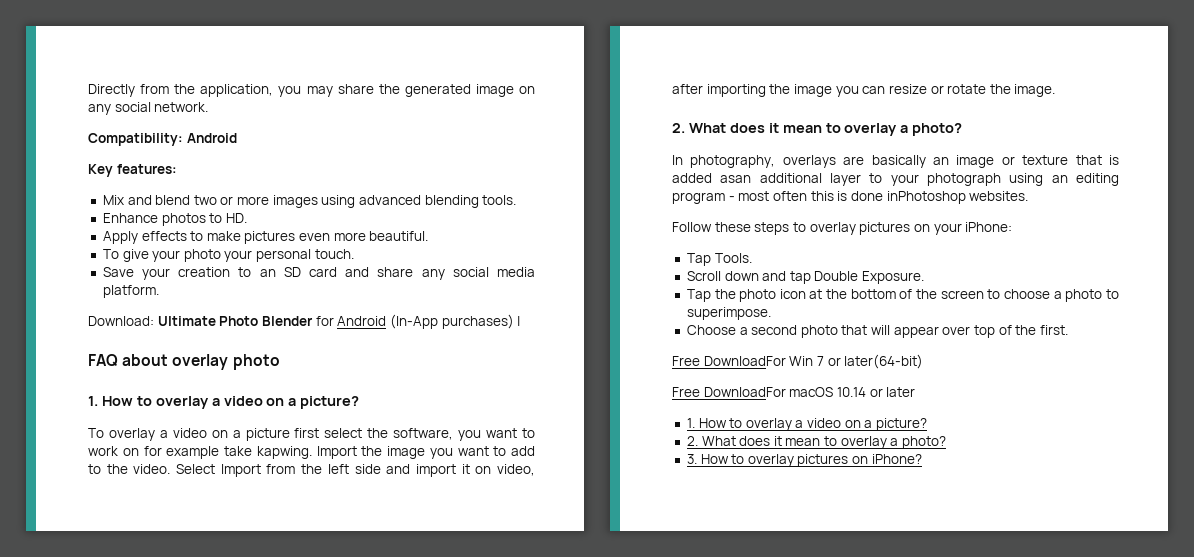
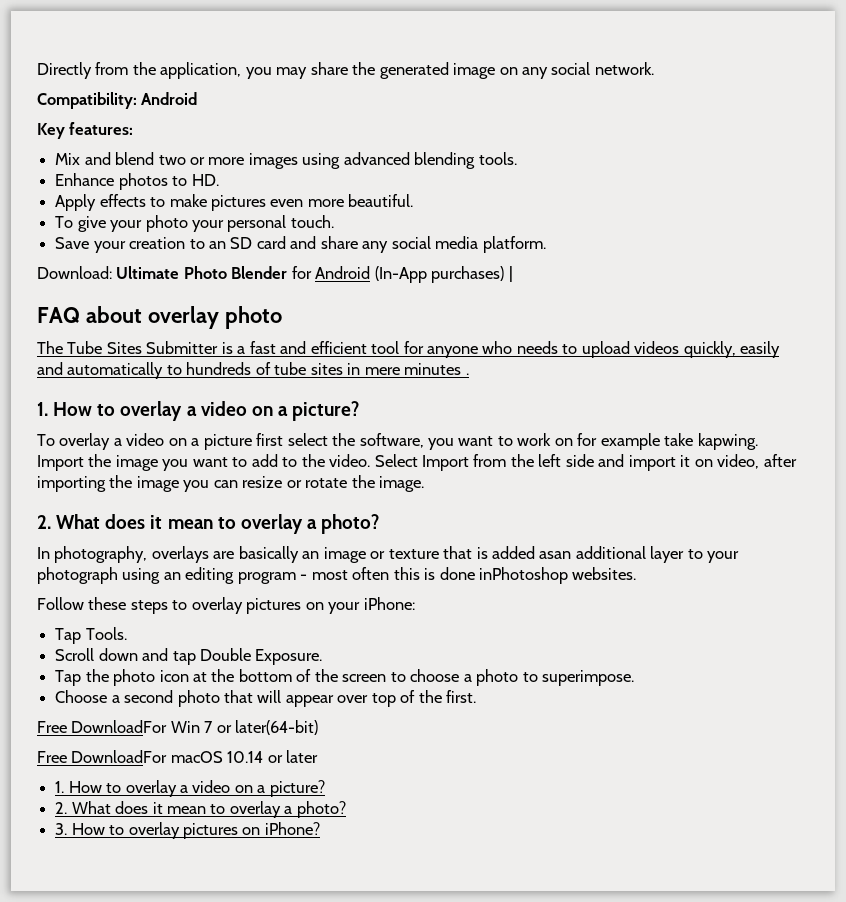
(280, 362) none -> [37,341,781,358] [37,362,469,379] // The Tube Sites Submitter is a fast and efficient tool for anyone who needs to upload videos quickly, easily and automatically to hundreds of tube sites in mere minutes .

